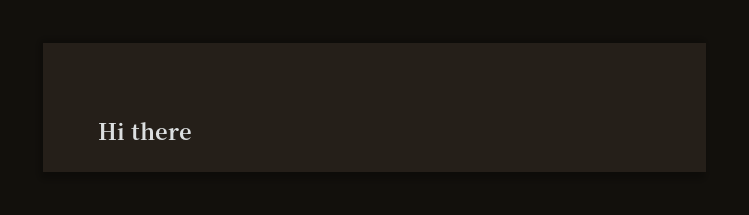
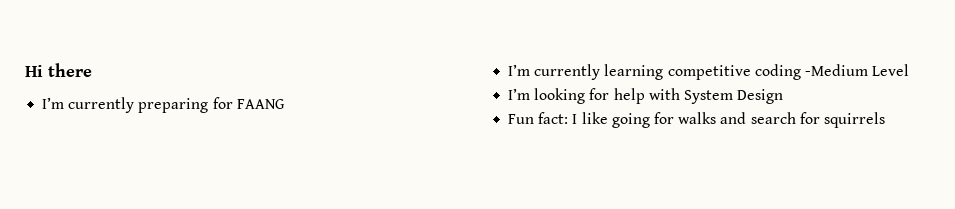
(192, 131) none -> [42,97,285,113] [508,64,910,80] [508,88,784,104] [508,112,885,128] // I’m currently preparing for FAANG // I’m currently learning competitive coding -Medium Level // I’m looking for help with System Design // Fun fact: I like going for walks and search for squirrels

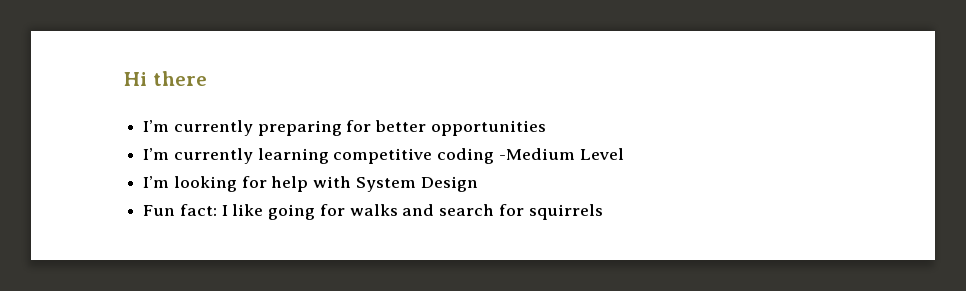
[236,99,285,109] FAANG -> [375,120,546,136] better opportunities

